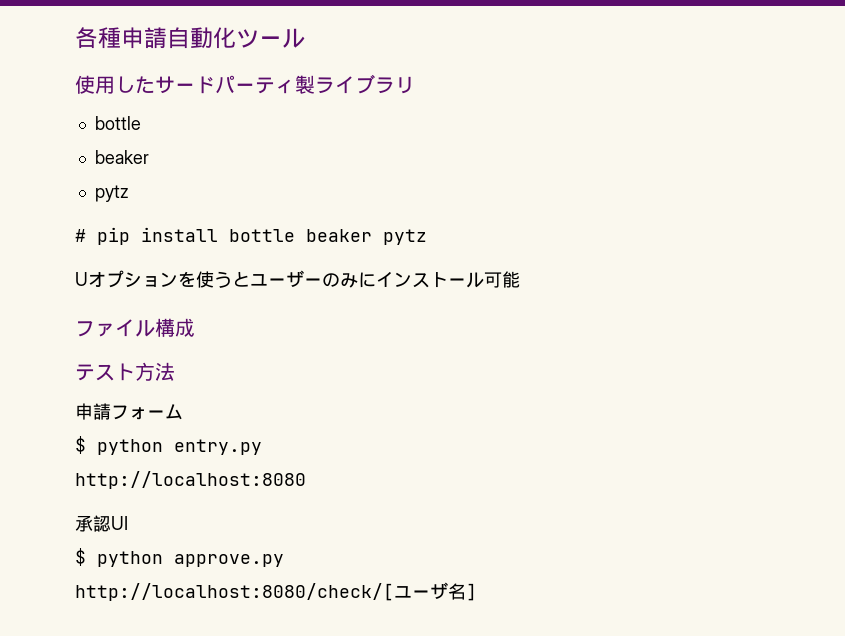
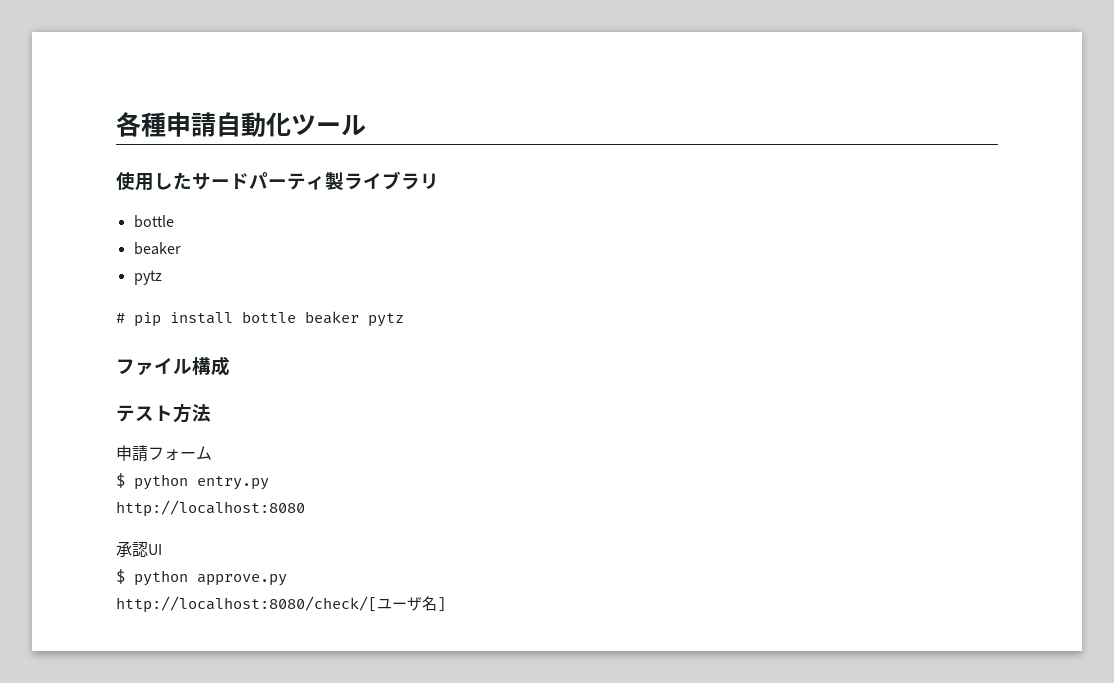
[75,270,520,288] // Uオプションを使うとユーザーのみにインストール可能 -> (404, 320) none

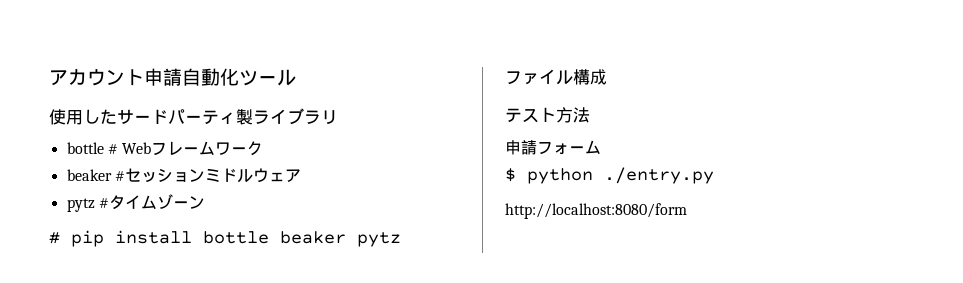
[116,112,166,137] 各種 -> [49,69,144,86] アカウント
[133,242,181,255] [133,270,162,285] // beaker // pytz -> [107,141,264,156] [66,168,301,183] [66,194,205,212] # Webフレームワーク // beaker #セッションミドルウェア // pytz #タイムゾーン
[197,476,269,490] [116,500,305,517] [116,541,162,557] [116,569,287,586] [116,596,446,613] entry.py // http://localhost:8080 // 承認UI // $ python approve.py // http://localhost:8080/check/[ユーザ名] -> [604,167,714,184] [505,203,687,219] ./entry.py // http://localhost:8080/form

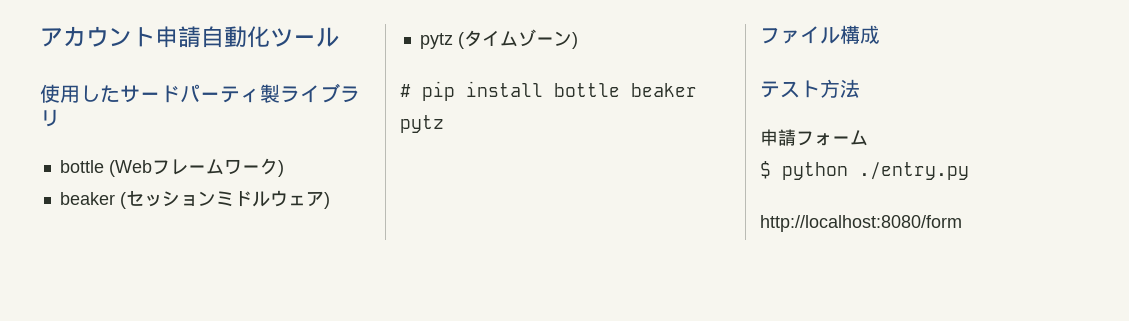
[107,142,152,154] # Web -> [108,160,152,177] (Web
[66,169,125,181] // beaker # -> [277,160,284,177] [59,192,126,209] ) // beaker (
[66,198,109,212] // pytz # -> [323,192,330,209] [419,32,464,49] ) // pytz (
(205, 202) none -> [571,32,578,49] )

